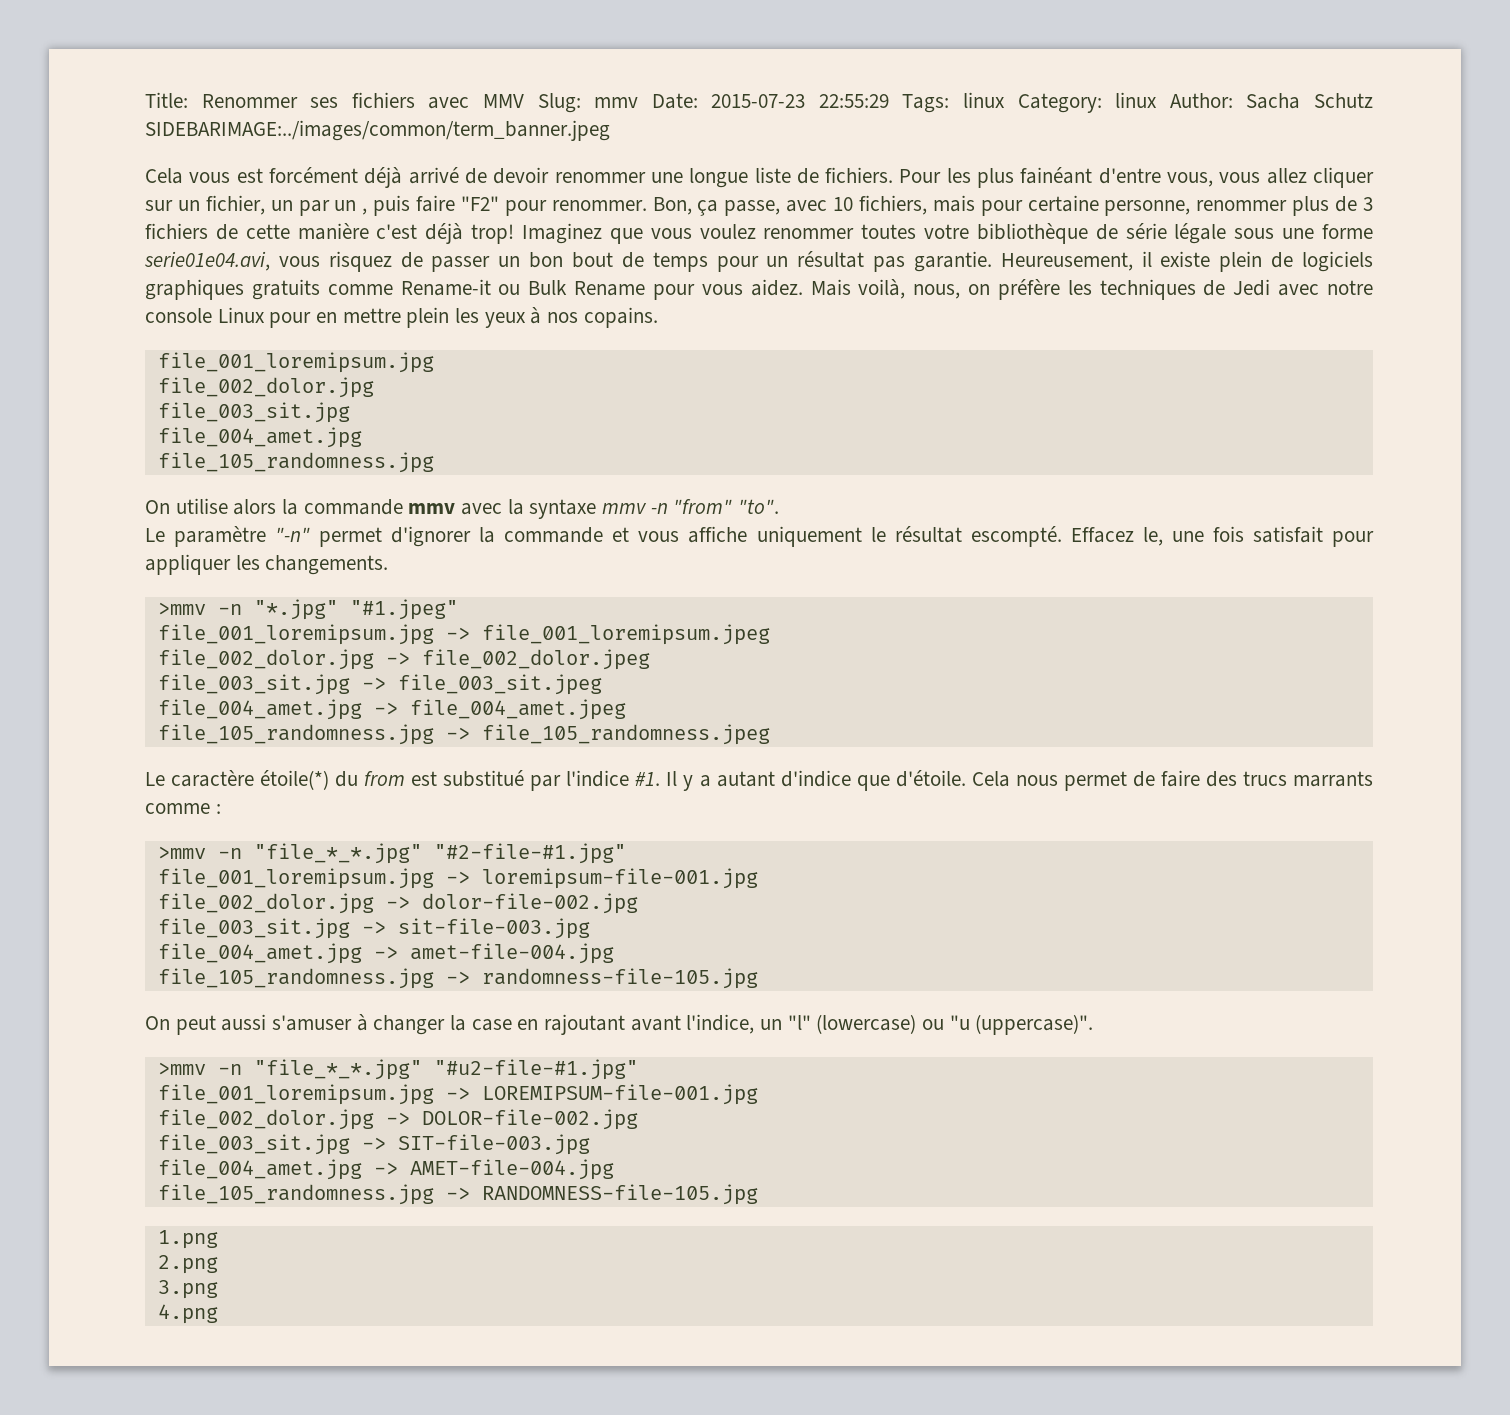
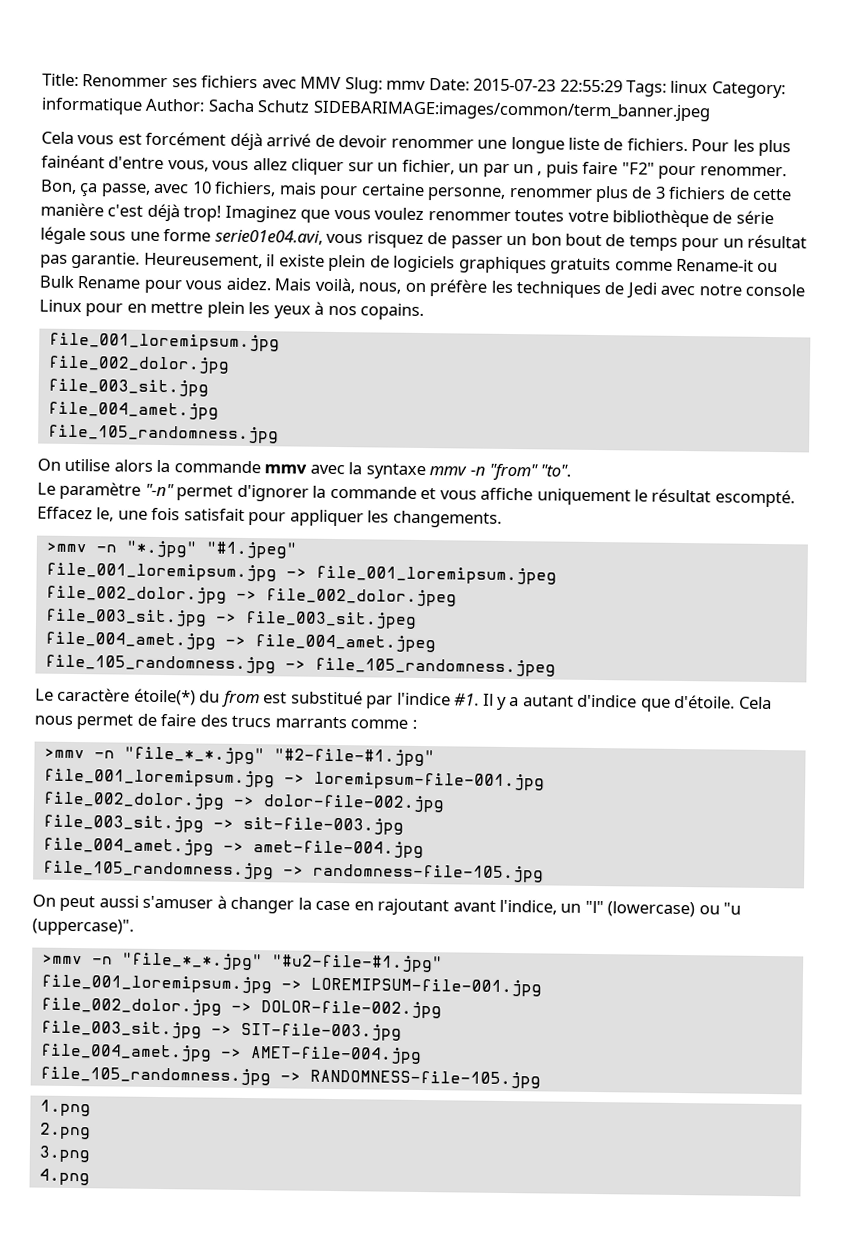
[1115,92,1158,108] linux -> [41,97,143,115] informatique
[145,120,610,141] SIDEBARIMAGE:../images/common/term_banner.jpeg -> [312,100,711,122] SIDEBARIMAGE:images/common/term_banner.jpeg

